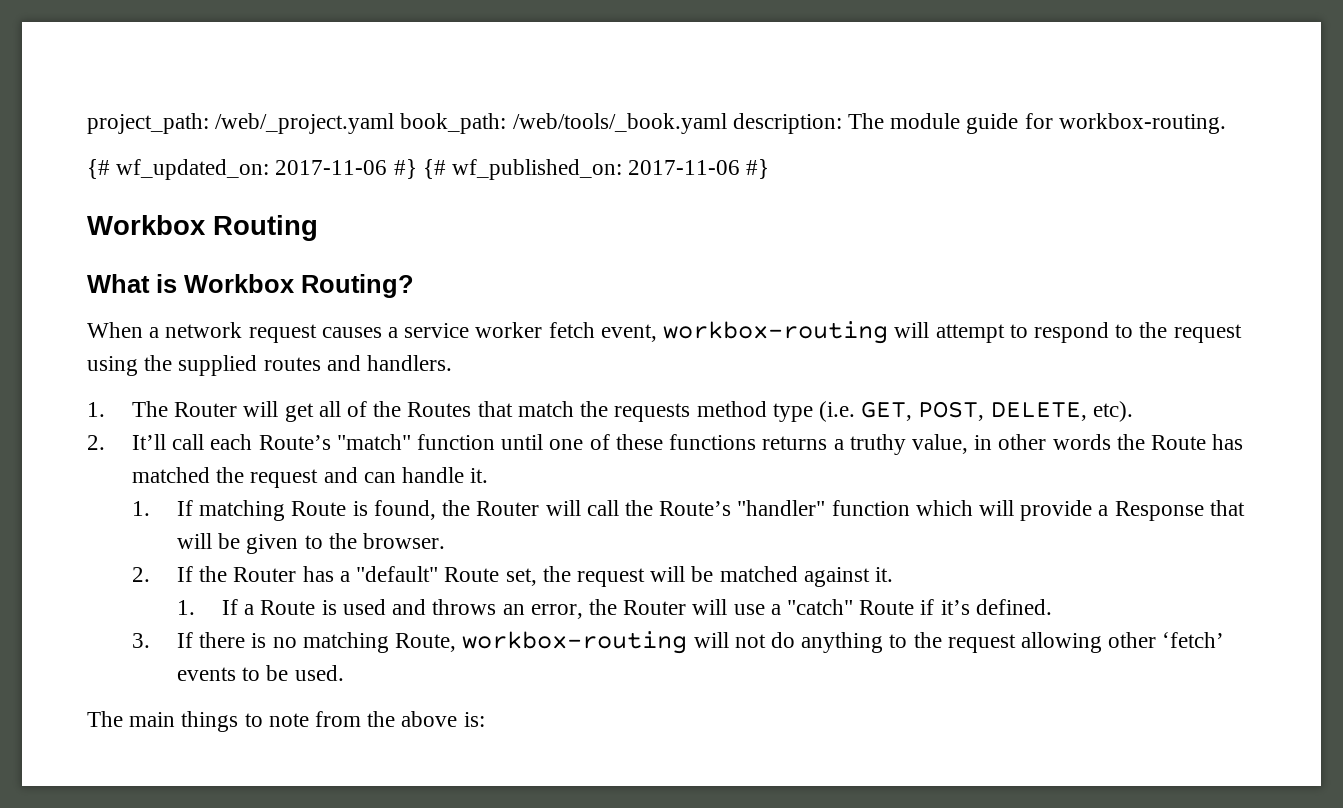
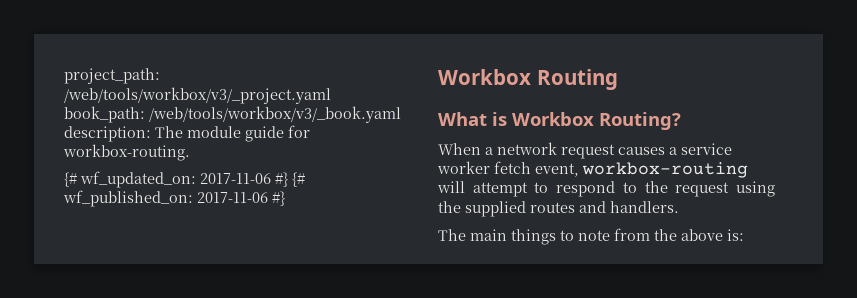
[215,113,727,134] /web/_project.yaml book_path: /web/tools/_book.yaml -> [64,87,331,104] [64,106,401,123] /web/tools/workbox/v3/_project.yaml book_path: /web/tools/workbox/v3/_book.yaml
[87,401,1133,422] [87,434,1244,455] [132,467,489,488] [132,500,1245,521] [177,533,446,554] [132,566,893,587] [177,599,1052,619] [132,631,1225,654] [177,665,344,681] // 1. The Router will get all of the Routes that match the requests method type (i.e. GET, POST, DELETE, etc). // 2. It’ll call each Route’s "match" function until one of these functions returns a truthy value, in other words the Route has matched the request and can handle it. // 1. If matching Route is found, the Router will call the Route’s "handler" function which will provide a Response that will be given to the browser. // 2. If the Router has a "default" Route set, the request will be matched against it. // 1. If a Route is used and throws an error, the Router will use a "catch" Route if it’s defined. // 3. If there is no matching Route, workbox-routing will not do anything to the request allowing other ‘fetch’ events to be used. -> (679, 207) none

